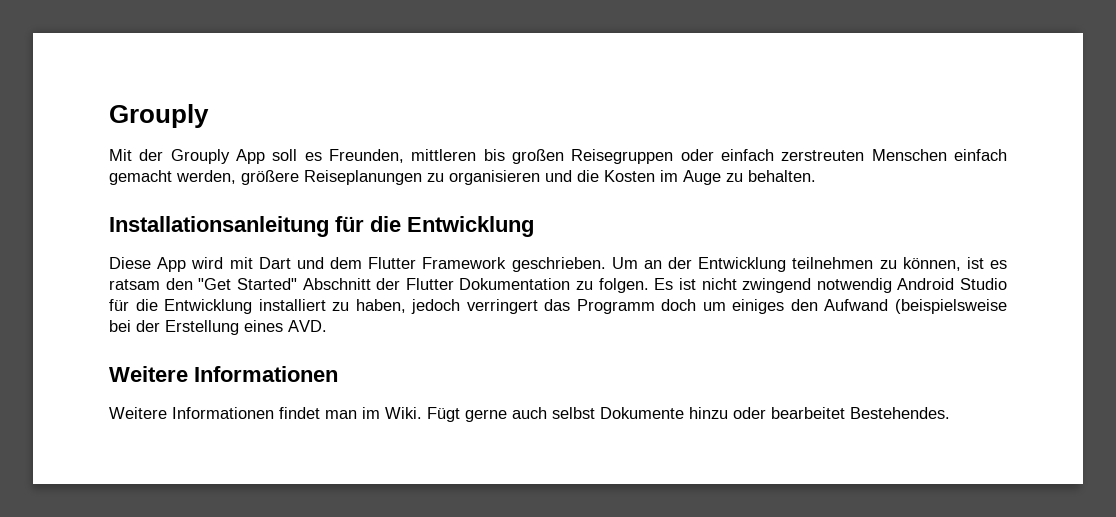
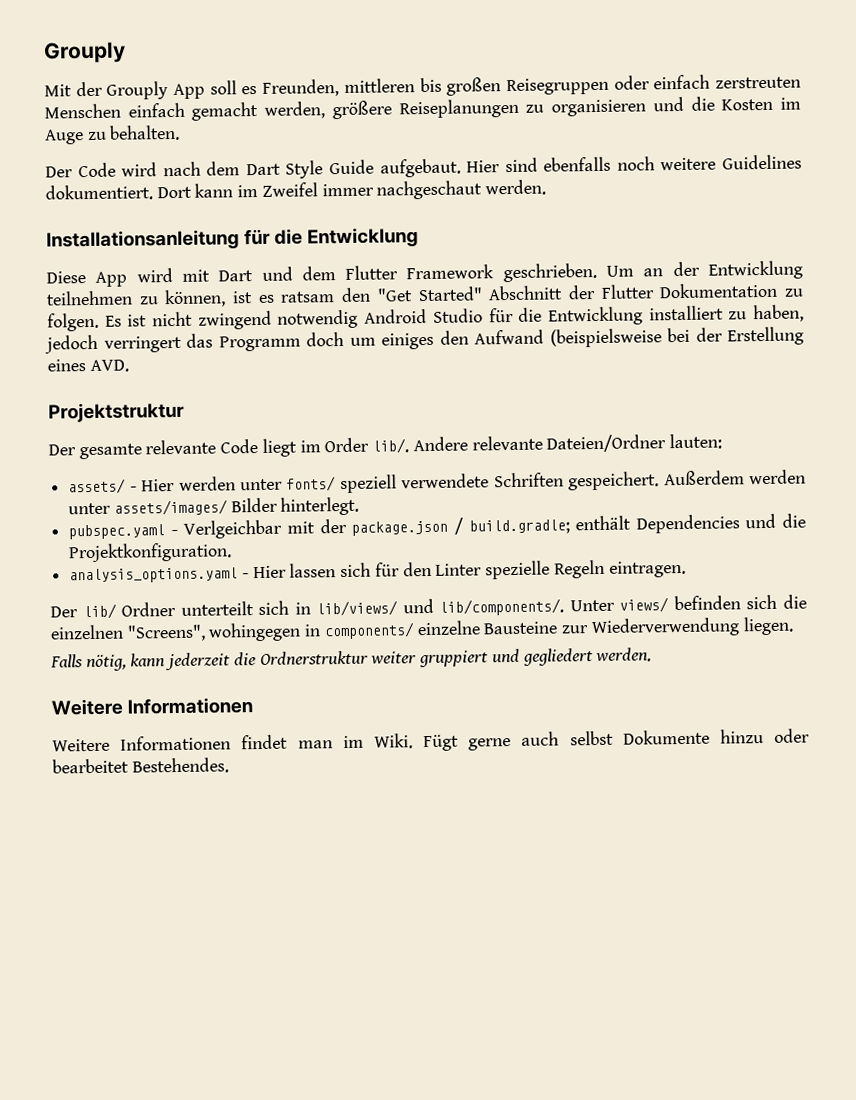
(816, 176) none -> [45,154,802,179] [45,179,547,201] // Der Code wird nach dem Dart Style Guide aufgebaut. Hier sind ebenfalls noch weitere Guidelines dokumentiert. Dort kann im Zweifel immer nachgeschaut werden.
(327, 326) none -> [48,401,185,423] [48,433,722,460] [68,469,806,495] [68,496,360,516] [68,513,807,540] [68,542,233,563] [69,559,686,584] [50,594,808,620] [50,616,794,642] [50,647,653,672] // Projektstruktur // Der gesamte relevante Code liegt im Order lib/. Andere relevante Dateien/Ordner lauten: // assets/ - Hier werden unter fonts/ speziell verwendete Schriften gespeichert. Außerdem werden unter assets/images/ Bilder hinterlegt. // pubspec.yaml - Verlgeichbar mit der package.json / build.gradle; enthält Dependencies und die Projektkonfiguration. // analysis_options.yaml - Hier lassen sich für den Linter spezielle Regeln eintragen. // Der lib/ Ordner unterteilt sich in lib/views/ und lib/components/. Unter views/ befinden sich die einzelnen "Screens", wohingegen in components/ einzelne Bausteine zur Wiederverwendung liegen. // Falls nötig, kann jederzeit die Ordnerstruktur weiter gruppiert und gegliedert werden.

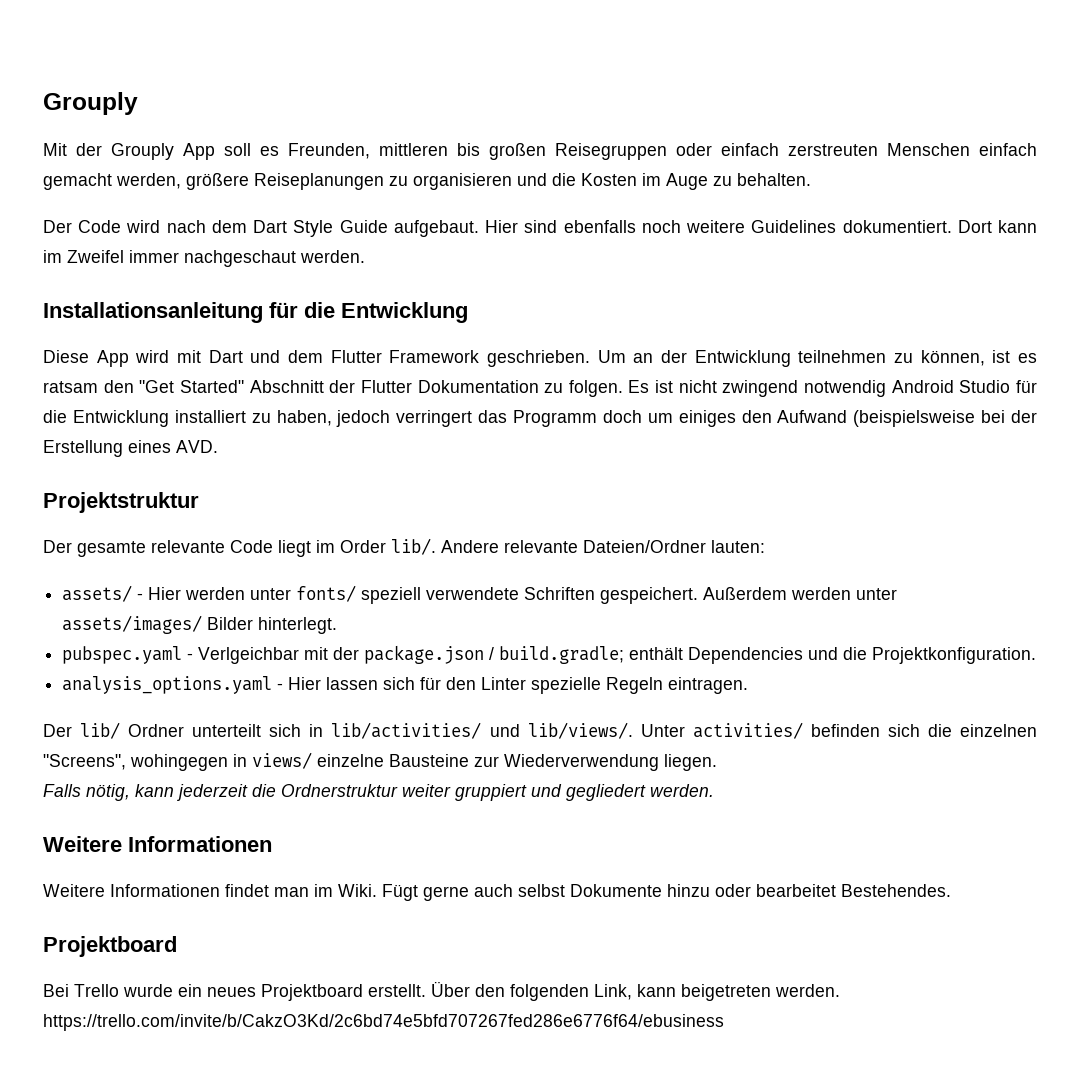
[316,597,670,617] lib/views/ und lib/components/. Unter views/ -> [331,722,803,739] lib/activities/ und lib/views/. Unter activities/
[323,622,415,640] components/ -> [252,752,312,769] views/
(229, 765) none -> [43,936,177,957] [43,981,840,1001] [43,1014,724,1031] // Projektboard // Bei Trello wurde ein neues Projektboard erstellt. Über den folgenden Link, kann beigetreten werden. https://trello.com/invite/b/CakzO3Kd/2c6bd74e5bfd707267fed286e6776f64/ebusiness

